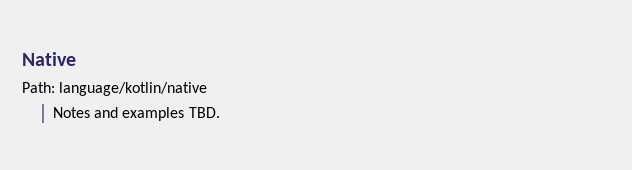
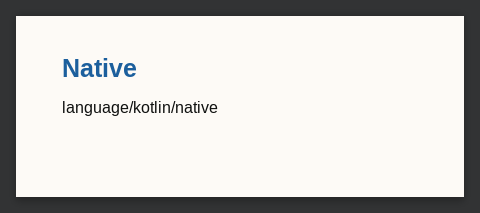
[22,82,55,93] Path: -> (137, 67) none
[52,107,220,121] // Notes and examples TBD. -> (218, 108) none

